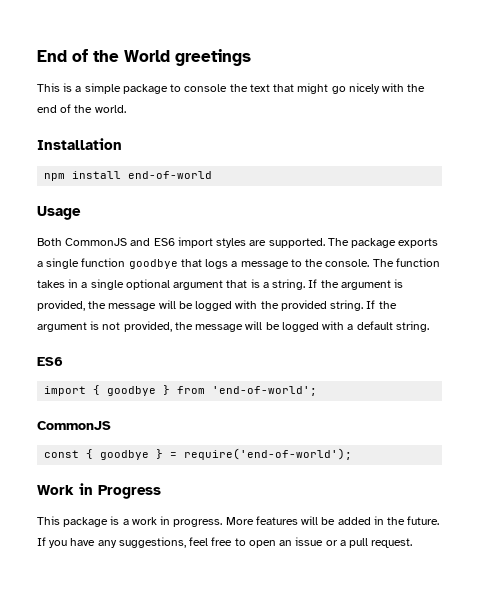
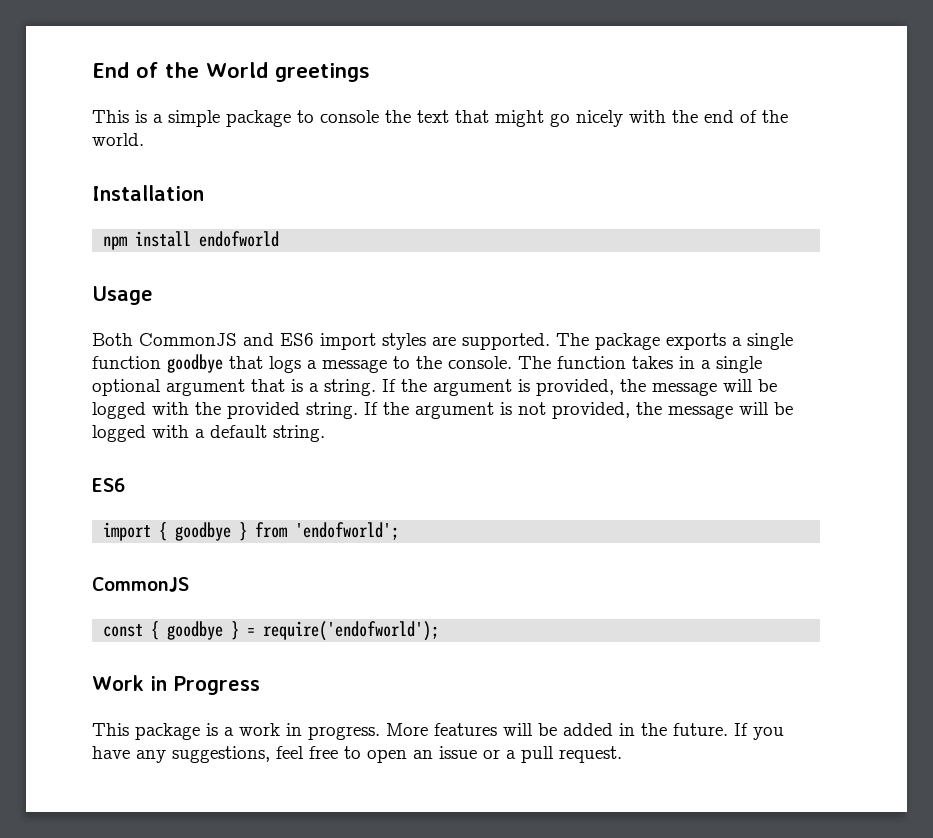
[128,171,213,179] end-of-world -> [199,231,280,247] endofworld
[212,386,318,396] 'end-of-world'; -> [295,522,400,540] 'endofworld';
[184,448,353,460] require('end-of-world'); -> [263,621,440,641] require('endofworld');

